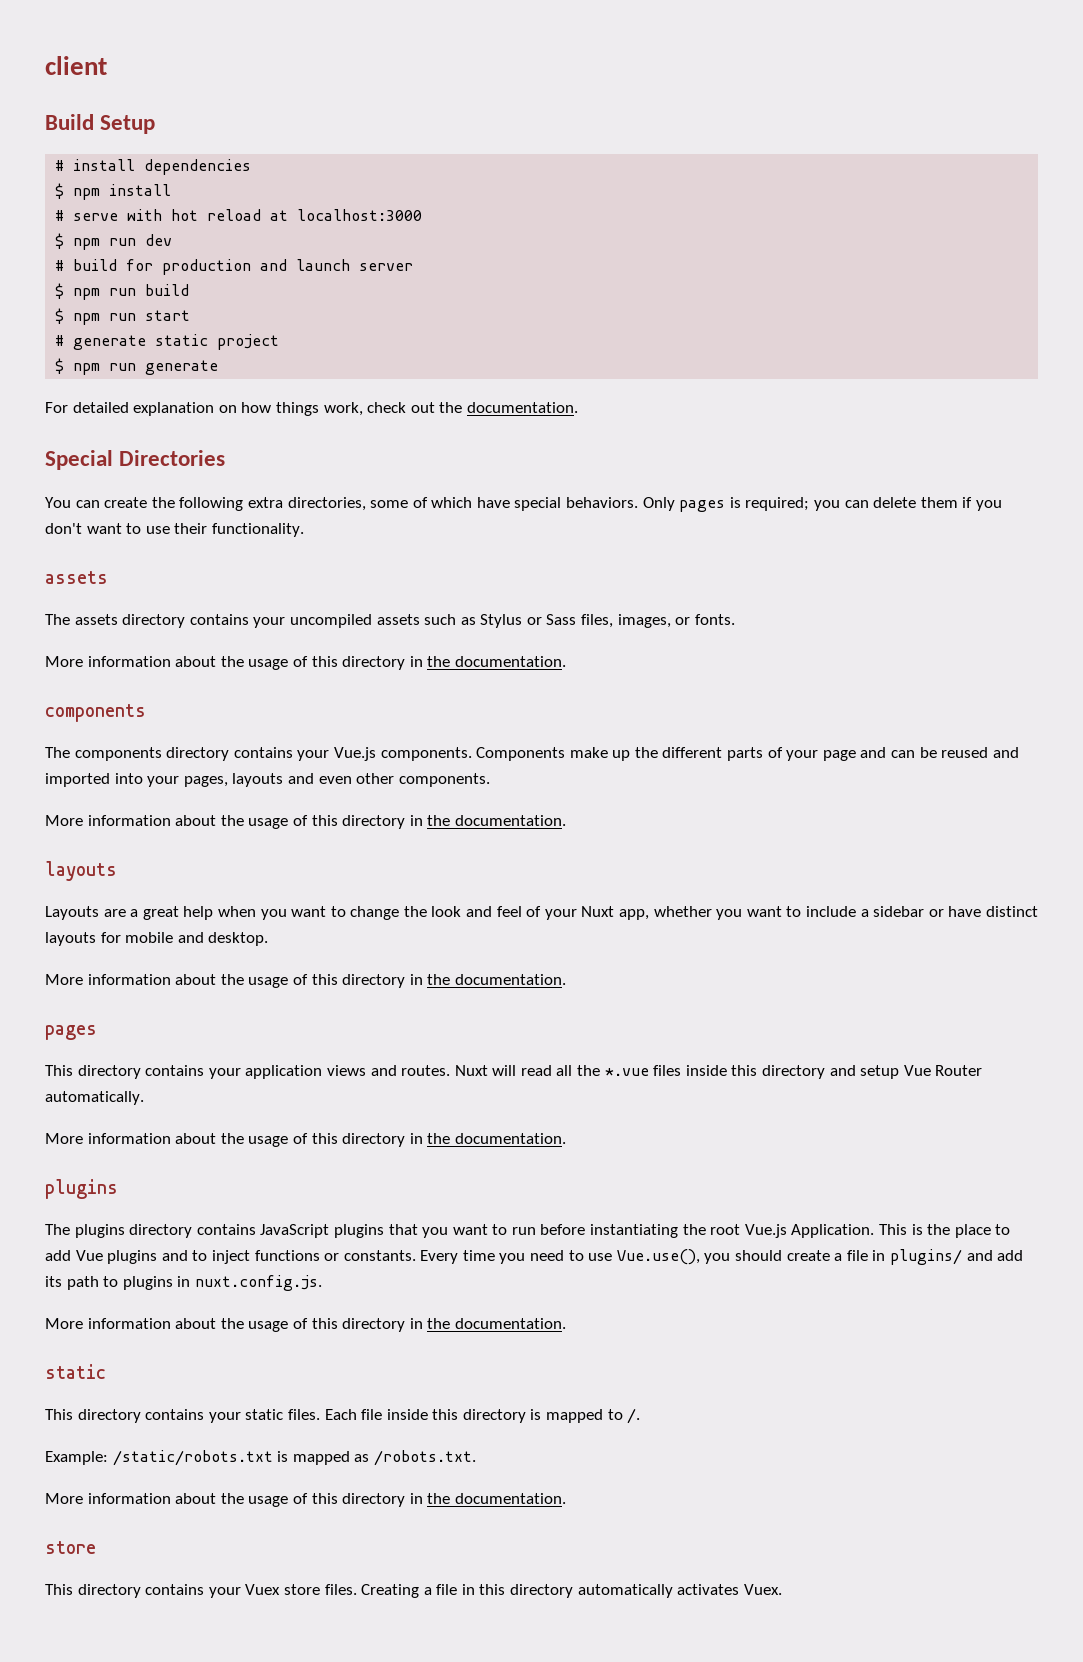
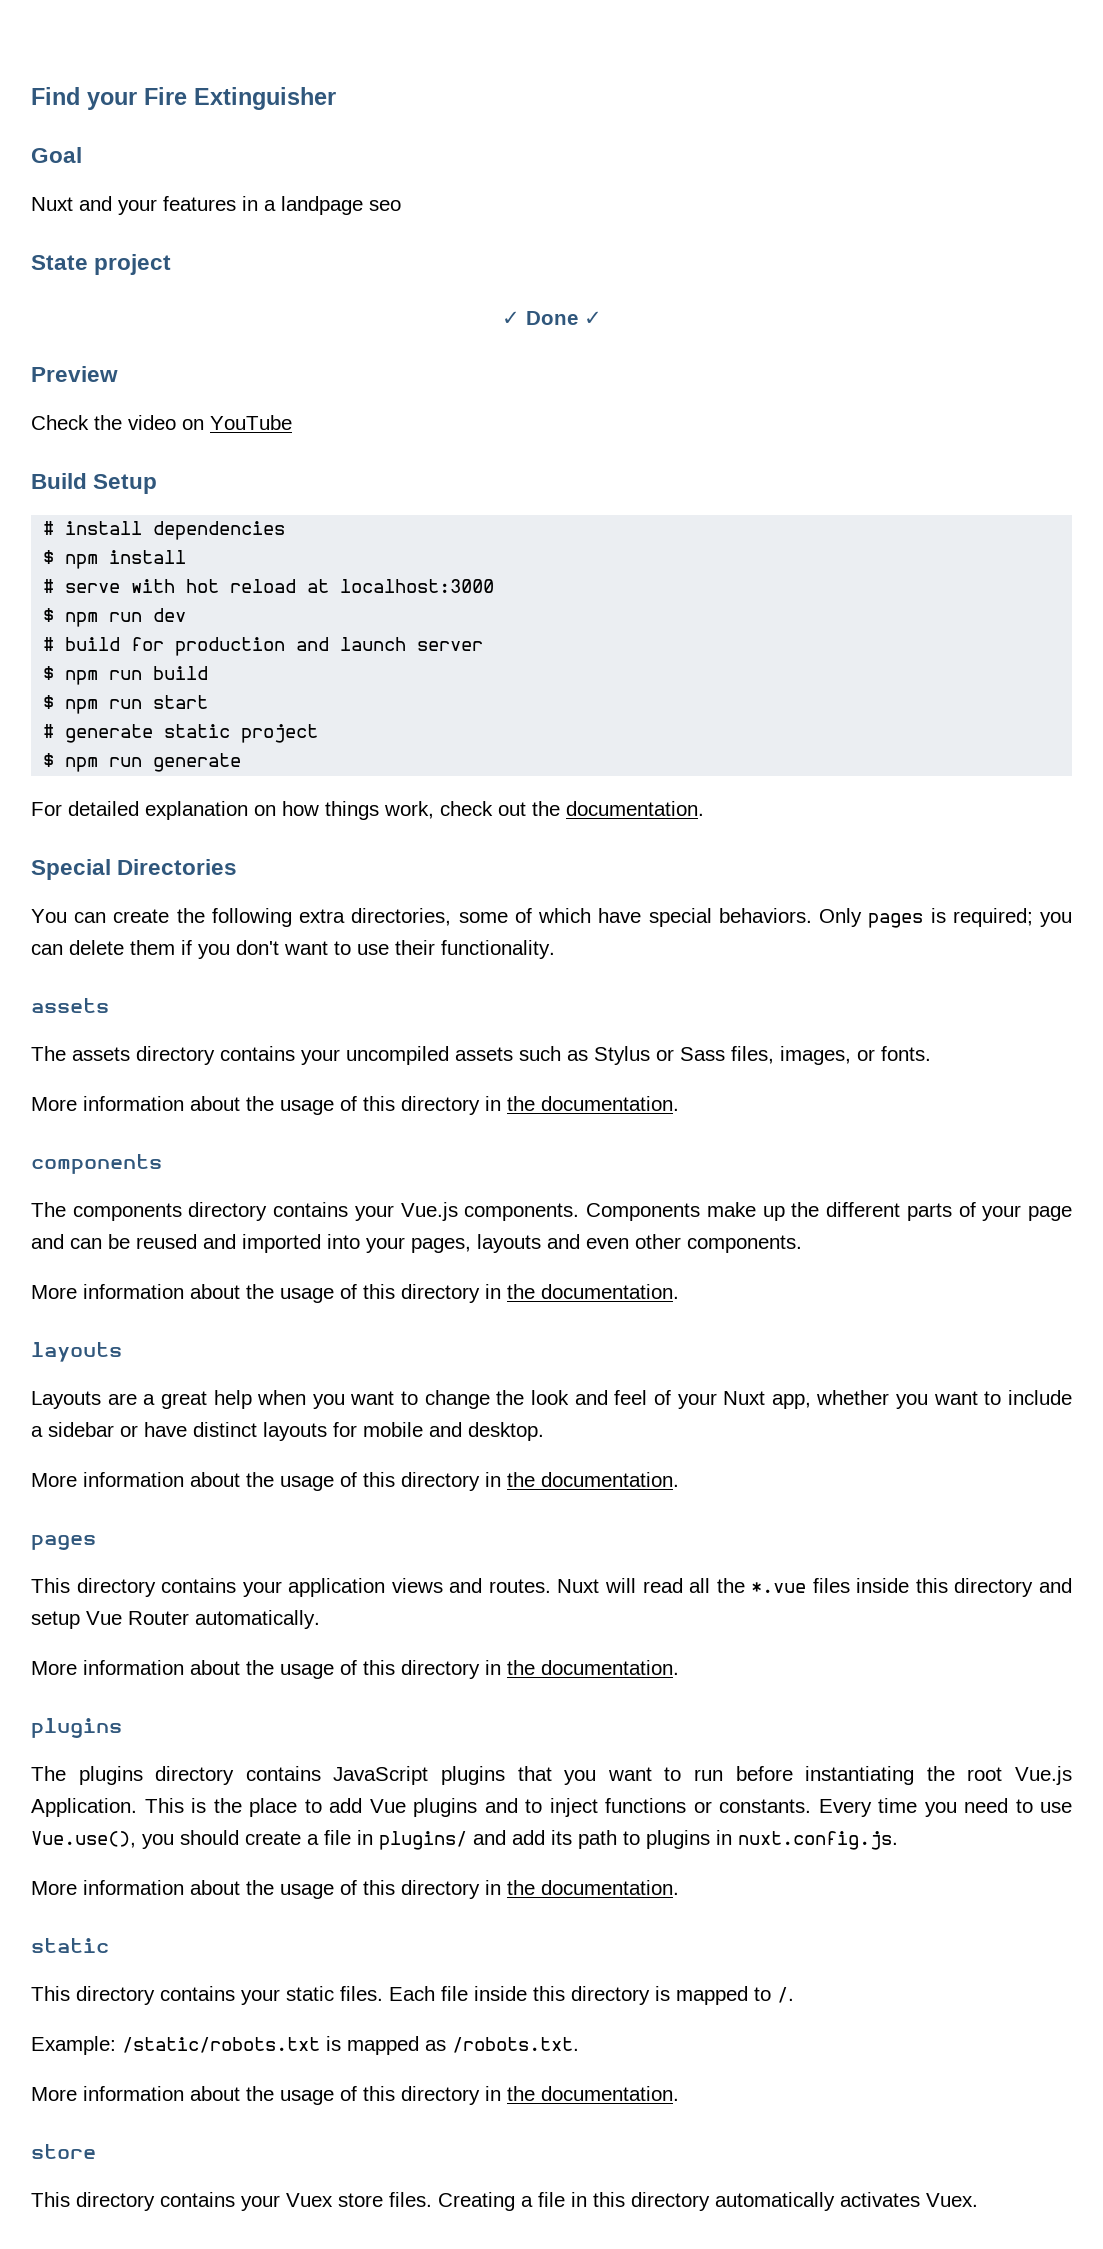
[45,56,107,75] client -> [31,87,336,110] [31,147,82,163] [31,196,401,215] [31,254,172,275] [501,311,602,325] [31,366,118,382] [31,415,292,430] Find your Fire Extinguisher // Goal // Nuxt and your features in a landpage seo // State project // ✓ Done ✓ // Preview // Check the video on YouTube

